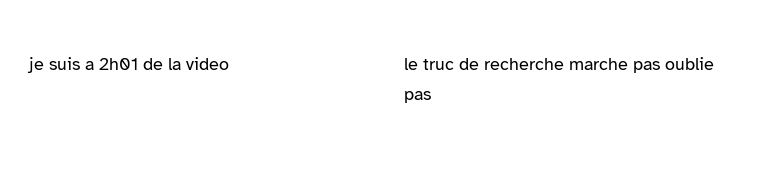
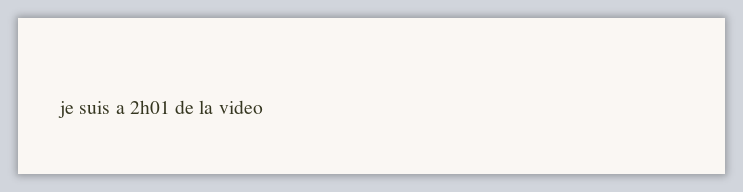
[404,57,714,73] [404,91,431,103] // le truc de recherche marche pas oublie pas -> (263, 107) none

